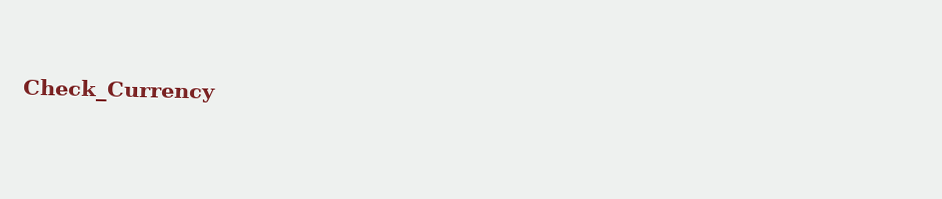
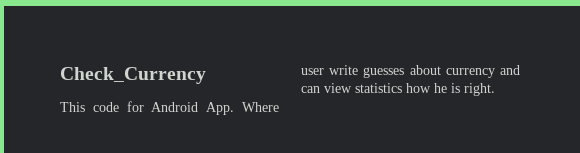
(216, 91) none -> [60,101,279,115] [301,65,520,78] [301,83,495,96] // This code for Android App. Where user write guesses about currency and can view statistics how he is right.

